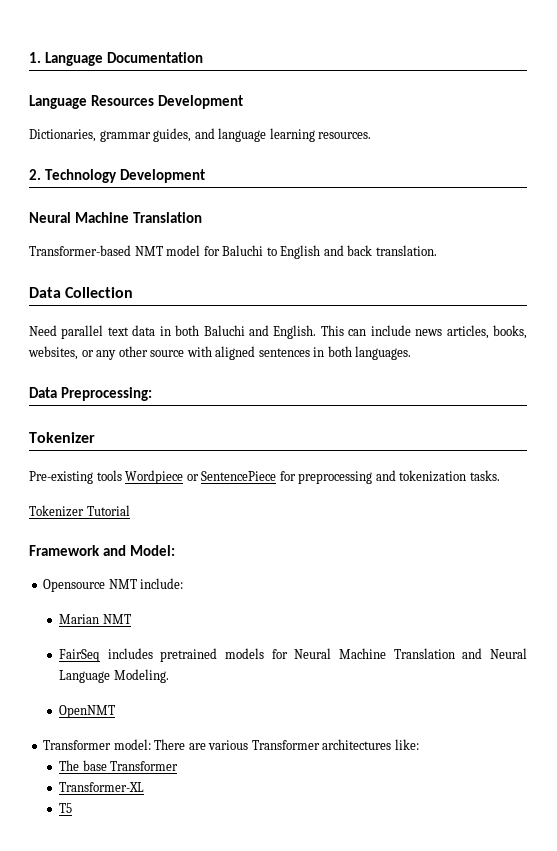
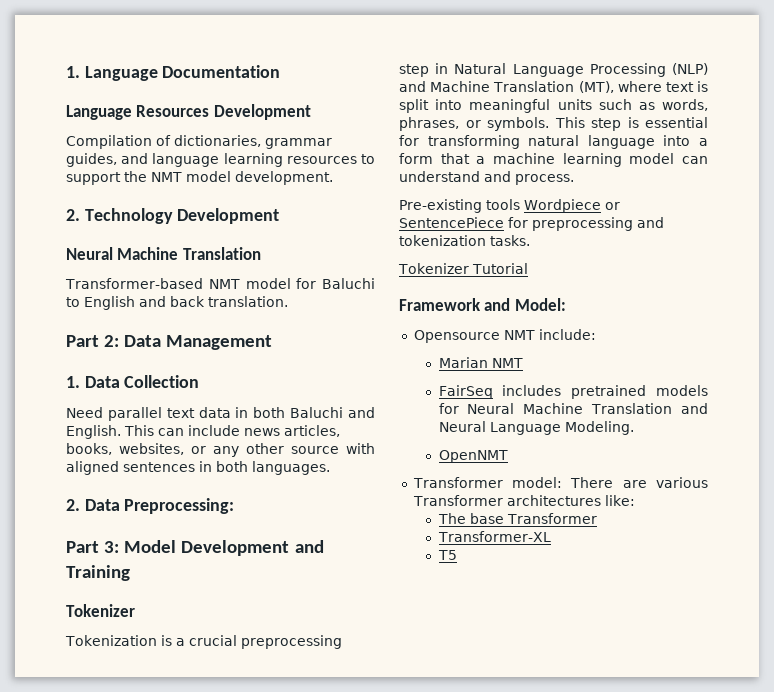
[29,129,96,142] Dictionaries, -> [66,135,261,149] Compilation of dictionaries,
[318,132,372,139] resources. -> [286,154,375,164] [66,171,333,185] resources to support the NMT model development.
(437, 250) none -> [66,335,273,350] [66,376,80,388] Part 2: Data Management // 1.
(412, 353) none -> [66,499,80,511] 2.
[29,432,95,443] Tokenizer -> [66,540,324,556] [66,565,130,581] [66,604,135,617] [65,635,342,649] [399,63,708,77] [399,81,708,93] [399,99,708,113] [399,117,708,131] [399,135,708,149] [399,153,708,167] [399,171,574,185] Part 3: Model Development and Training // Tokenizer // Tokenization is a crucial preprocessing step in Natural Language Processing (NLP) and Machine Translation (MT), where text is split into meaningful units such as words, phrases, or symbols. This step is essential for transforming natural language into a form that a machine learning model can understand and process.

